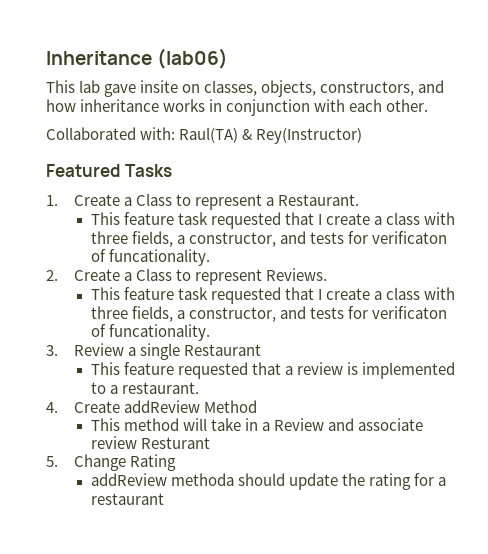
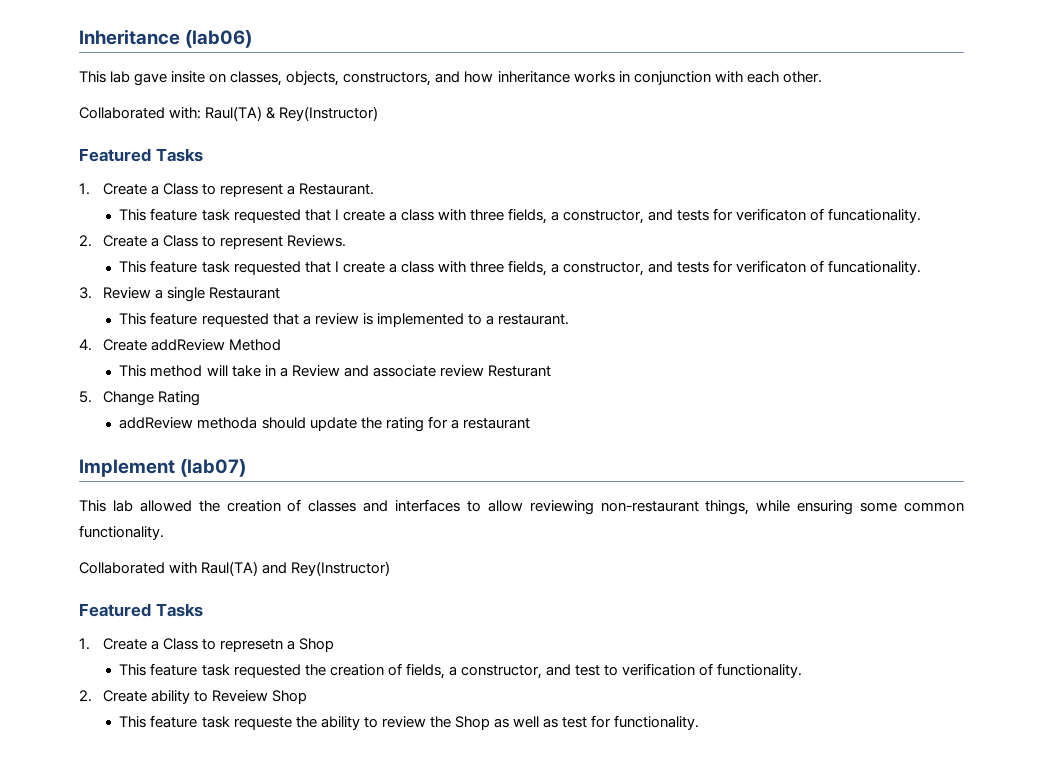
(164, 499) none -> [79,459,247,477] [79,499,964,515] [79,525,164,540] [79,561,391,576] [79,603,203,617] [79,638,335,652] [119,663,803,679] [79,690,308,704] [119,715,700,730] // Implement (lab07) // This lab allowed the creation of classes and interfaces to allow reviewing non-restaurant things, while ensuring some common functionality. // Collaborated with Raul(TA) and Rey(Instructor) // Featured Tasks // 1. Create a Class to represetn a Shop // This feature task requested the creation of fields, a constructor, and test to verification of functionality. // 2. Create ability to Reveiew Shop // This feature task requeste the ability to review the Shop as well as test for functionality.

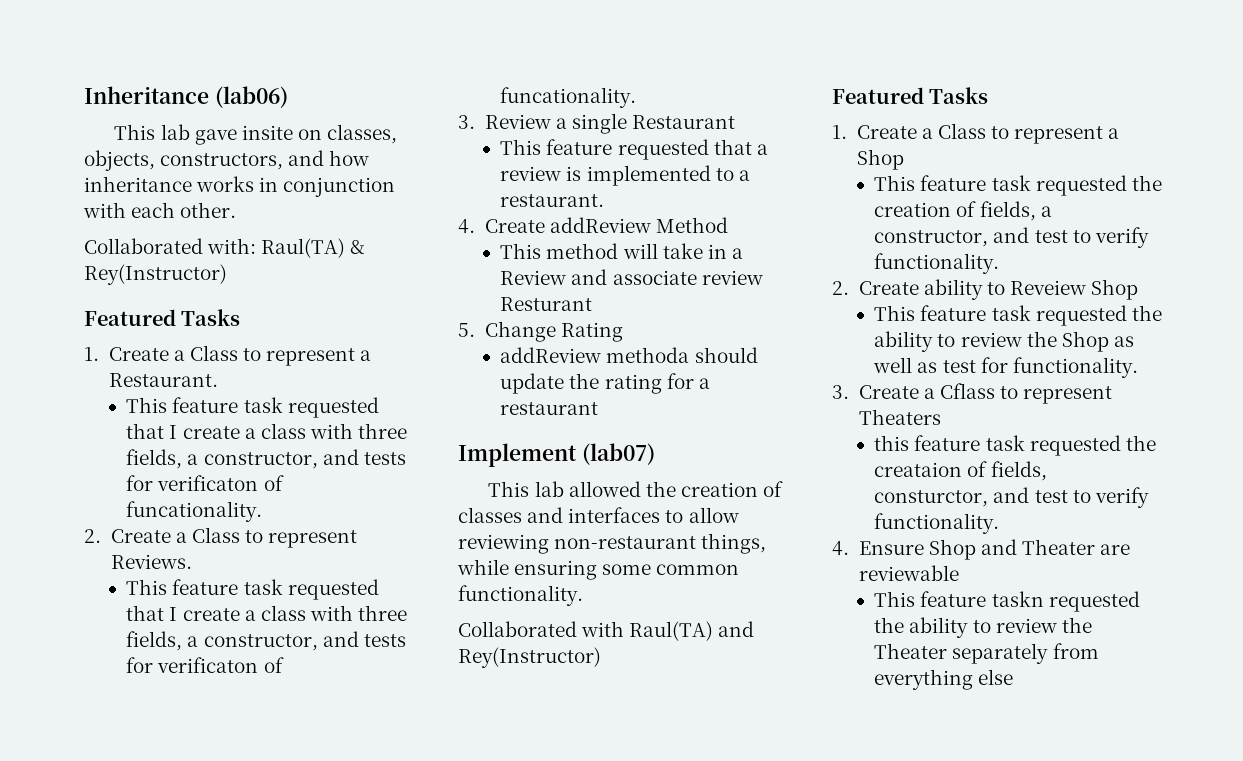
[220,639,284,652] represetn -> [1014,126,1104,144] represent
[622,663,714,676] verification of -> [1094,227,1149,248] verify
[233,717,292,730] requeste -> [1035,305,1127,326] requested
(700, 722) none -> [832,383,1113,404] [858,409,941,425] [874,435,1156,456] [874,461,1047,481] [874,487,1149,508] [874,513,1000,534] [832,539,1131,560] [858,565,959,581] [874,591,1140,612] [874,617,1092,638] [874,643,1099,664] [874,669,1014,690] // 3. Create a Cflass to represent Theaters // this feature task requested the creataion of fields, consturctor, and test to verify functionality. // 4. Ensure Shop and Theater are reviewable // This feature taskn requested the ability to review the Theater separately from everything else

